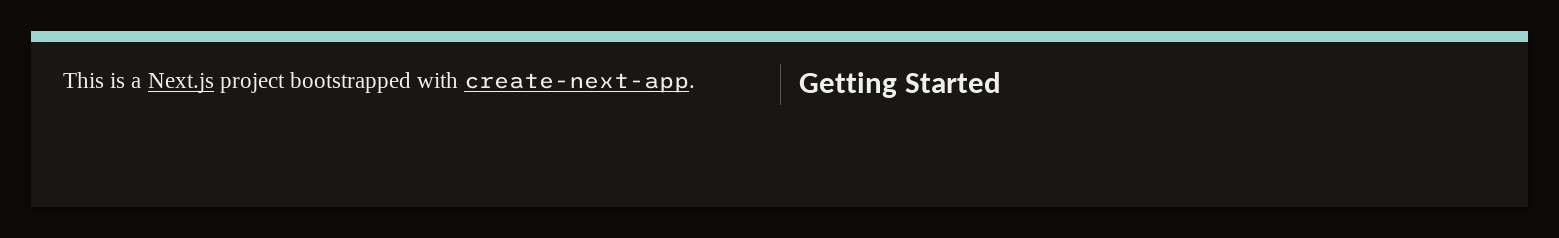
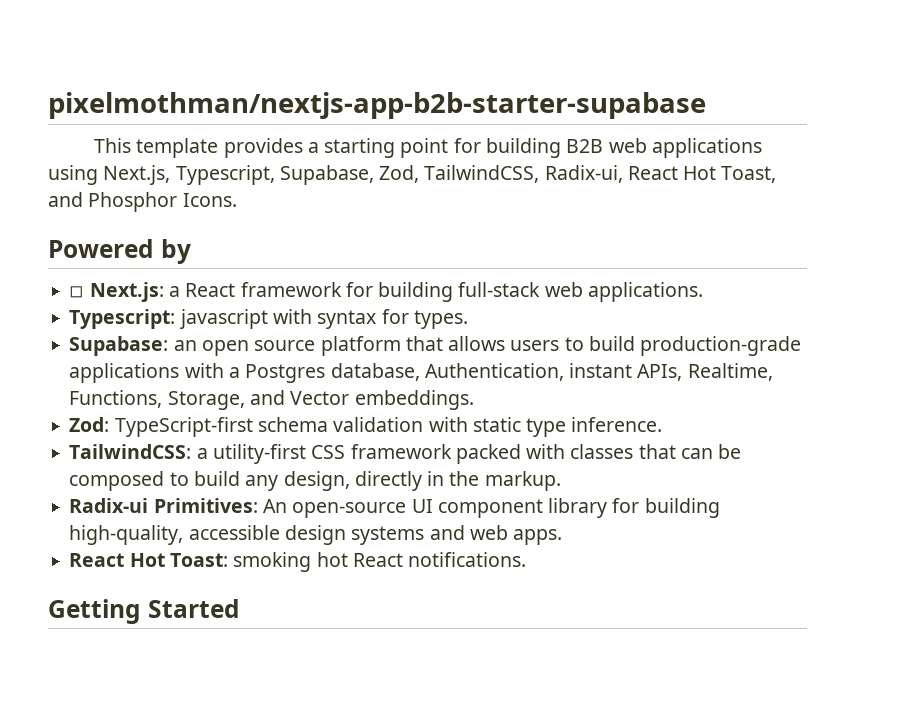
[63,72,696,93] This is a Next.js project bootstrapped with create-next-app. -> [48,92,706,119] [94,138,762,158] [48,165,777,185] [48,192,237,212] [48,239,191,264] [69,282,703,302] [69,309,468,329] [69,336,802,356] [69,363,773,383] [69,390,474,410] [69,417,663,437] [69,444,742,464] [69,471,561,491] [69,498,720,518] [69,525,563,545] [69,552,527,572] pixelmothman/nextjs-app-b2b-starter-supabase // This template provides a starting point for building B2B web applications using Next.js, Typescript, Supabase, Zod, TailwindCSS, Radix-ui, React Hot Toast, and Phosphor Icons. // Powered by // ◽ Next.js: a React framework for building full-stack web applications. // Typescript: javascript with syntax for types. // Supabase: an open source platform that allows users to build production-grade applications with a Postgres database, Authentication, instant APIs, Realtime, Functions, Storage, and Vector embeddings. // Zod: TypeScript-first schema validation with static type inference. // TailwindCSS: a utility-first CSS framework packed with classes that can be composed to build any design, directly in the markup. // Radix-ui Primitives: An open-source UI component library for building high-quality, accessible design systems and web apps. // React Hot Toast: smoking hot React notifications.

